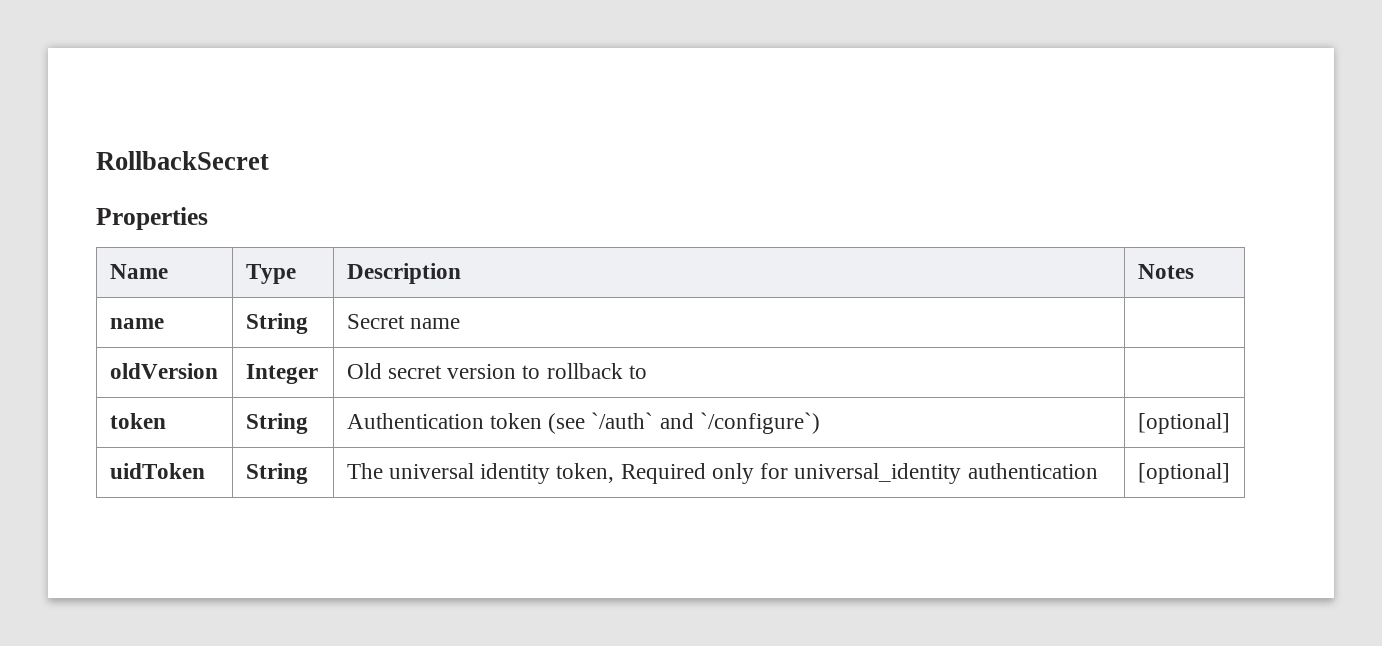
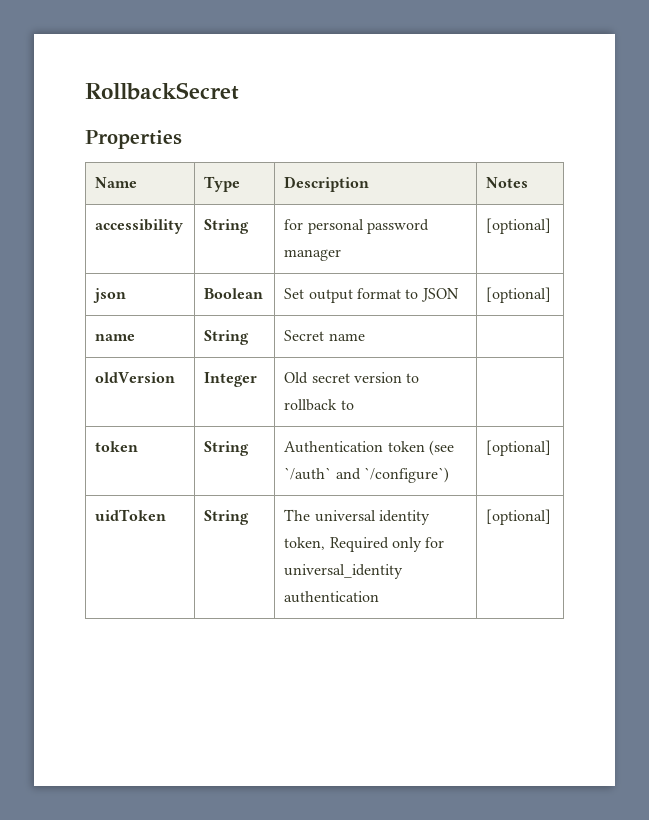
(1194, 271) none -> [95,219,184,234] [204,219,250,234] [284,219,429,234] [284,249,342,261] [486,218,552,234] [93,288,127,303] [204,288,264,299] [284,288,459,303] [486,287,552,303] // accessibility | String | for personal password manager | [optional] // json | Boolean | Set output format to JSON | [optional]

